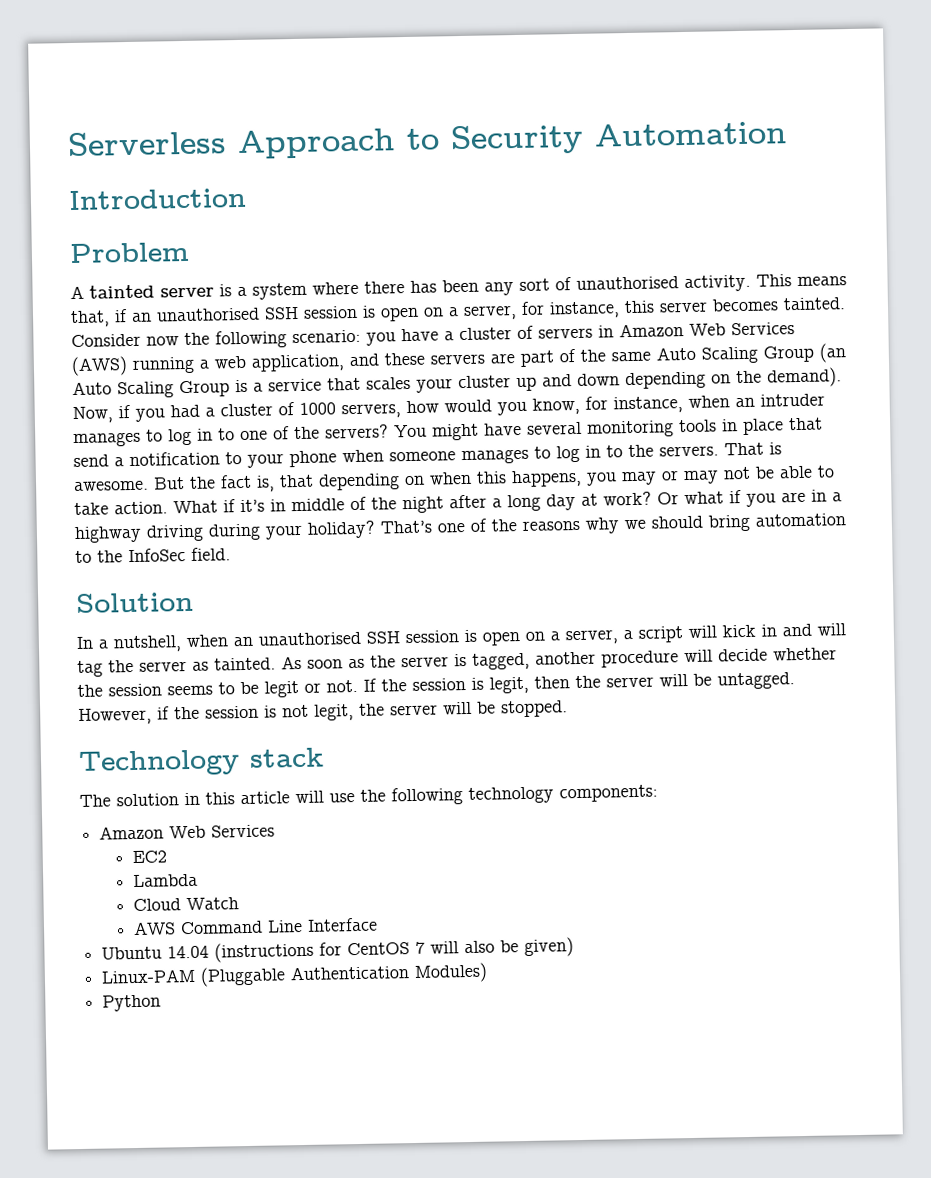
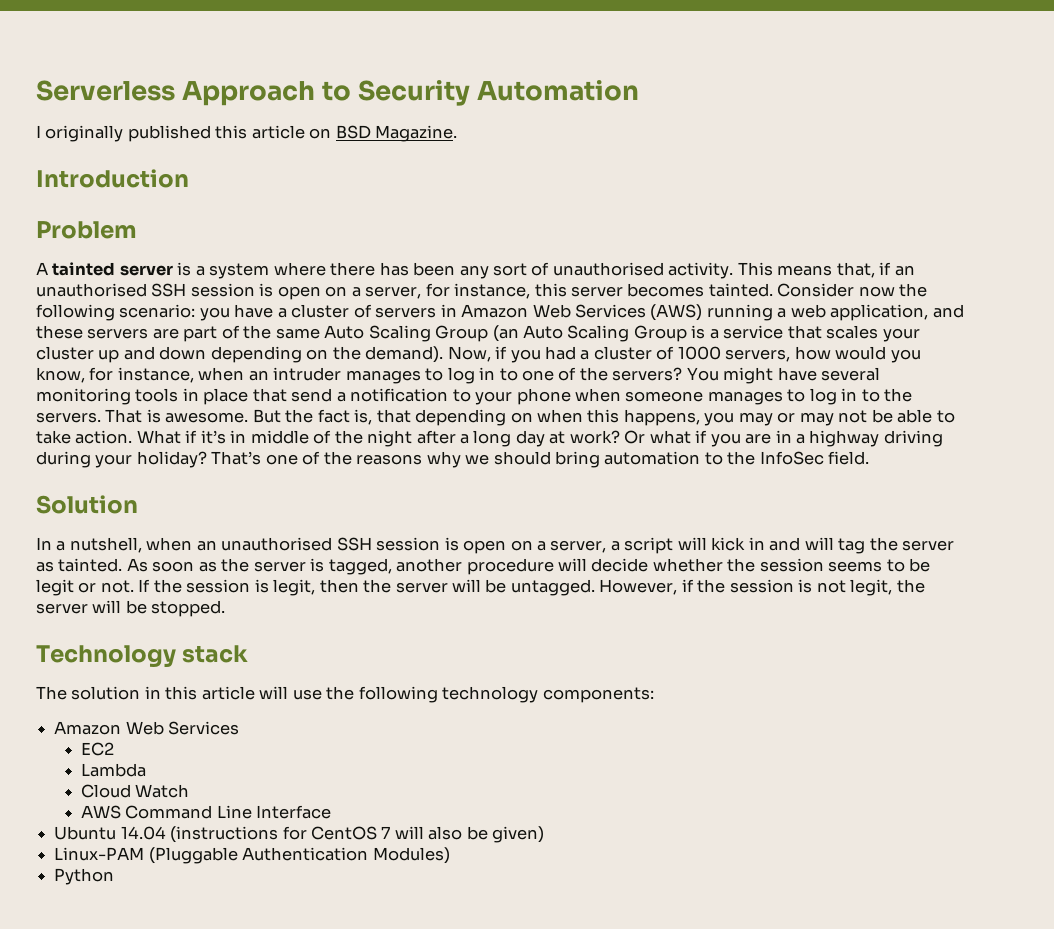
(788, 134) none -> [36,125,458,142] // I originally published this article on BSD Magazine.

